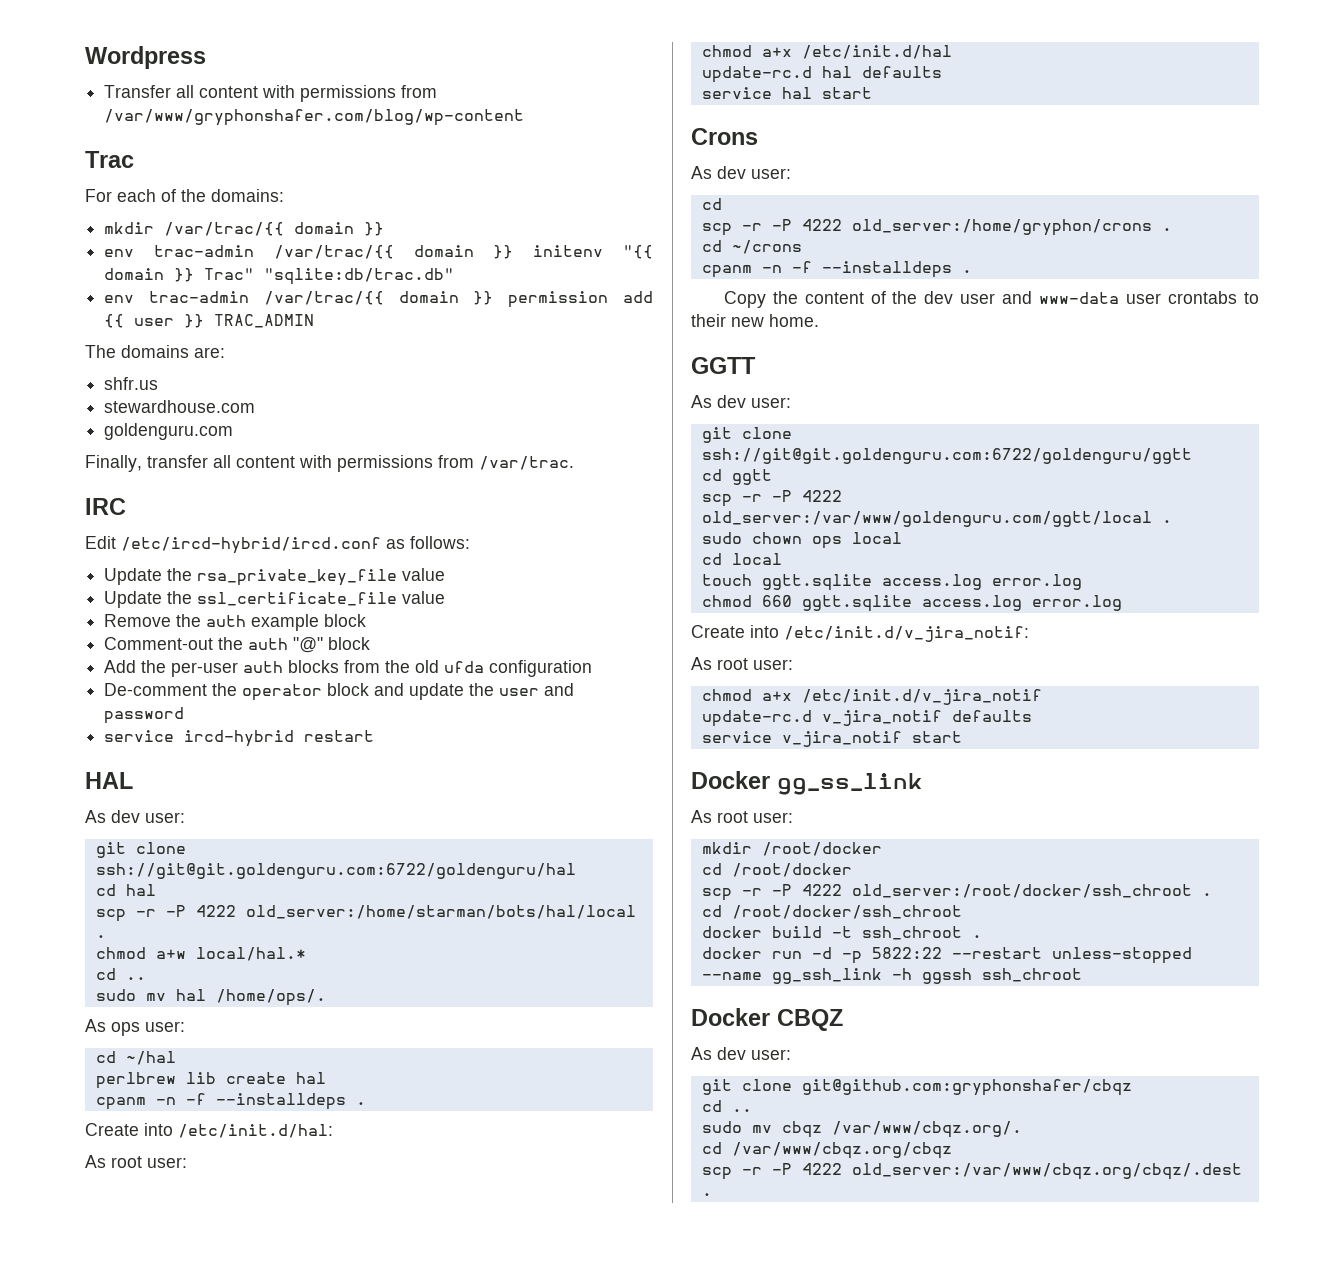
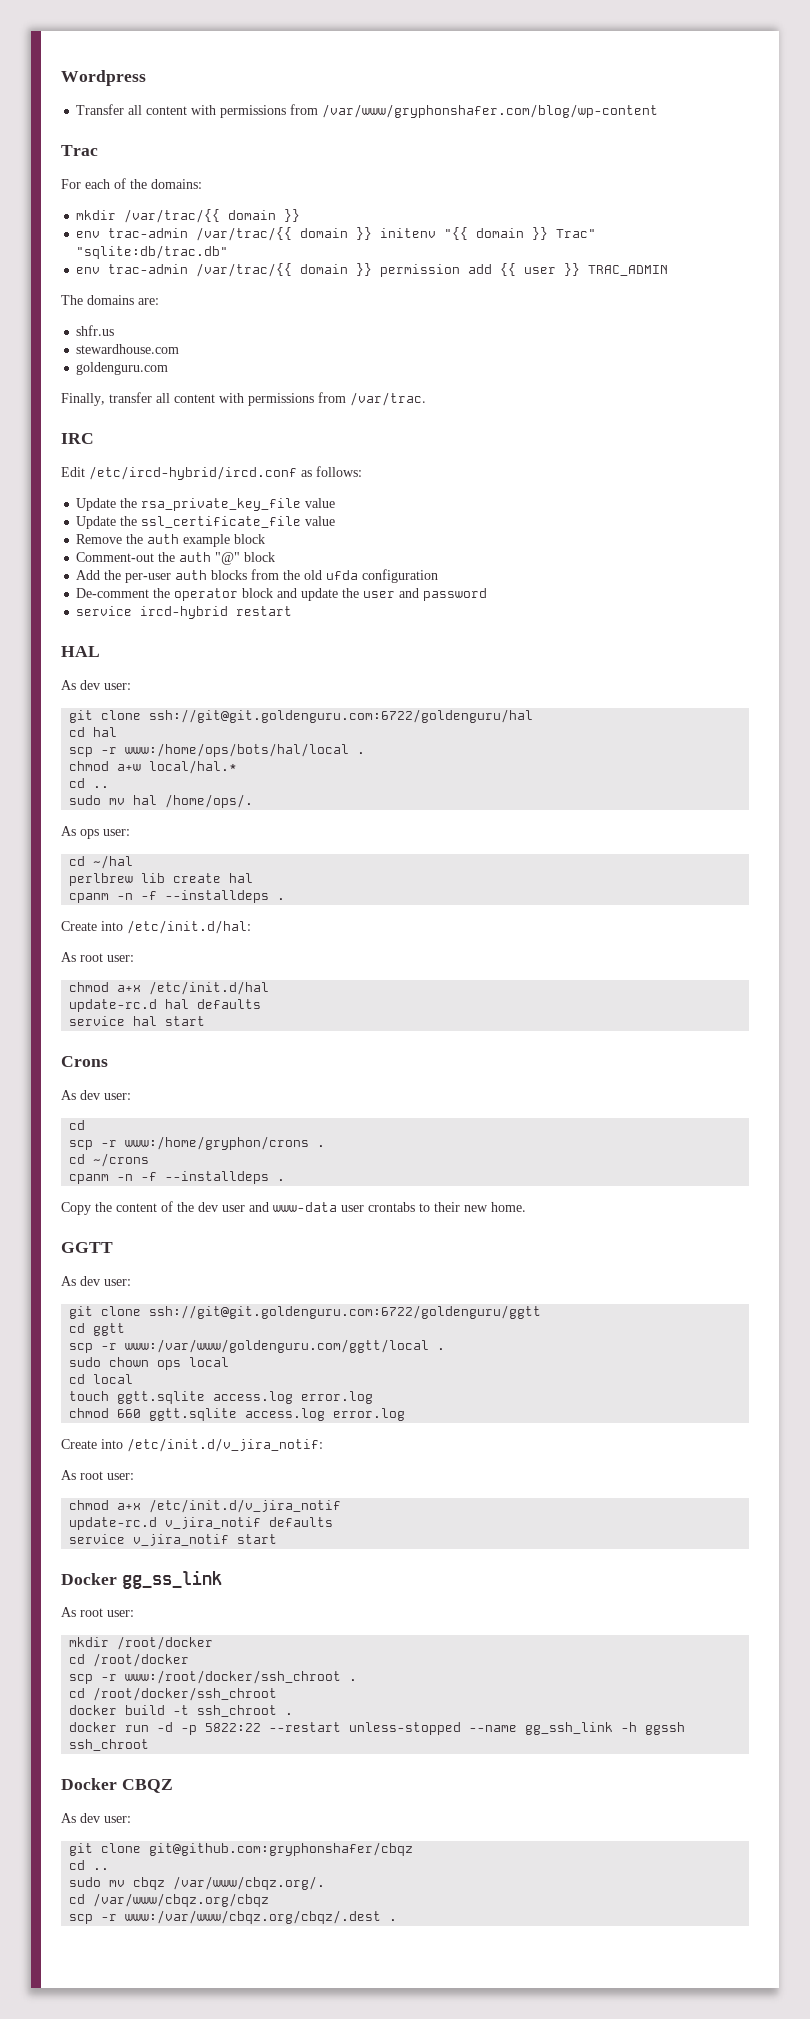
[165,905,636,919] -P 4222 old_server:/home/starman/bots/hal/local -> [125,743,350,757] www:/home/ops/bots/hal/local
[771,219,1152,236] -P 4222 old_server:/home/gryphon/crons -> [125,1136,310,1150] www:/home/gryphon/crons
[771,490,842,502] [701,511,1152,527] -P 4222 old_server:/var/www/goldenguru.com/ggtt/local -> [125,1339,430,1353] www:/var/www/goldenguru.com/ggtt/local
[771,884,1192,898] -P 4222 old_server:/root/docker/ssh_chroot -> [125,1670,342,1684] www:/root/docker/ssh_chroot
[771,1163,1242,1180] -P 4222 old_server:/var/www/cbqz.org/cbqz/.dest -> [125,1910,382,1924] www:/var/www/cbqz.org/cbqz/.dest

